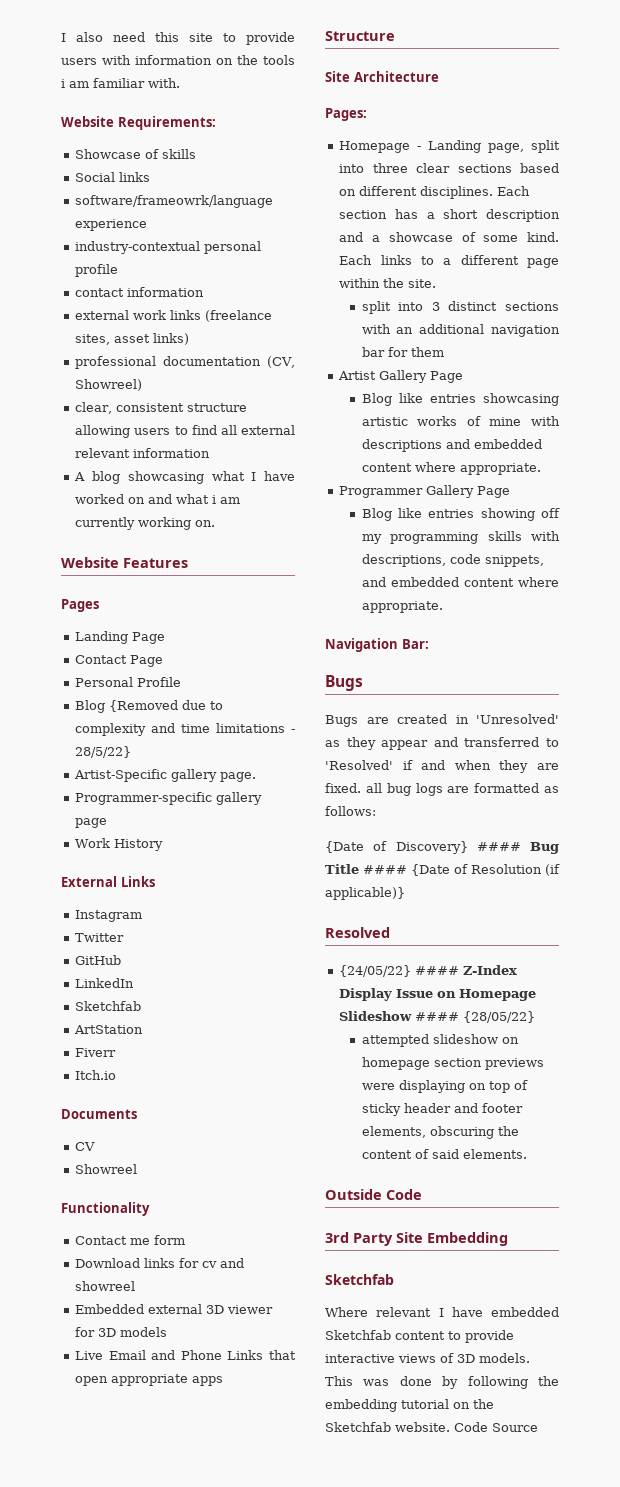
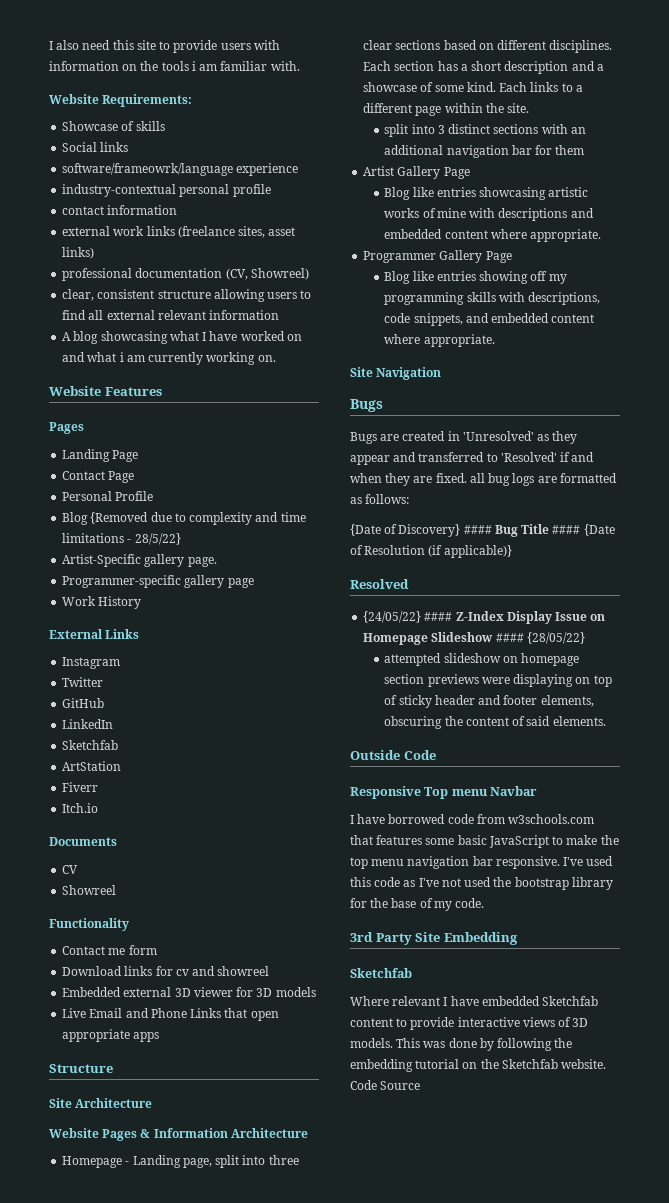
[325,108,367,121] Pages: -> [49,1128,308,1141] Website Pages & Information Architecture
(443, 607) none -> [350,367,373,377] Site
[401,639,429,649] Bar: -> (442, 373) none
(422, 1194) none -> [350,786,538,799] [350,814,595,824] [350,835,619,848] [350,856,614,869] [350,877,613,890] [350,898,485,911] // Responsive Top menu Navbar // I have borrowed code from w3schools.com that features some basic JavaScript to make the top menu navigation bar responsive. I've used this code as I've not used the bootstrap library for the base of my code.

